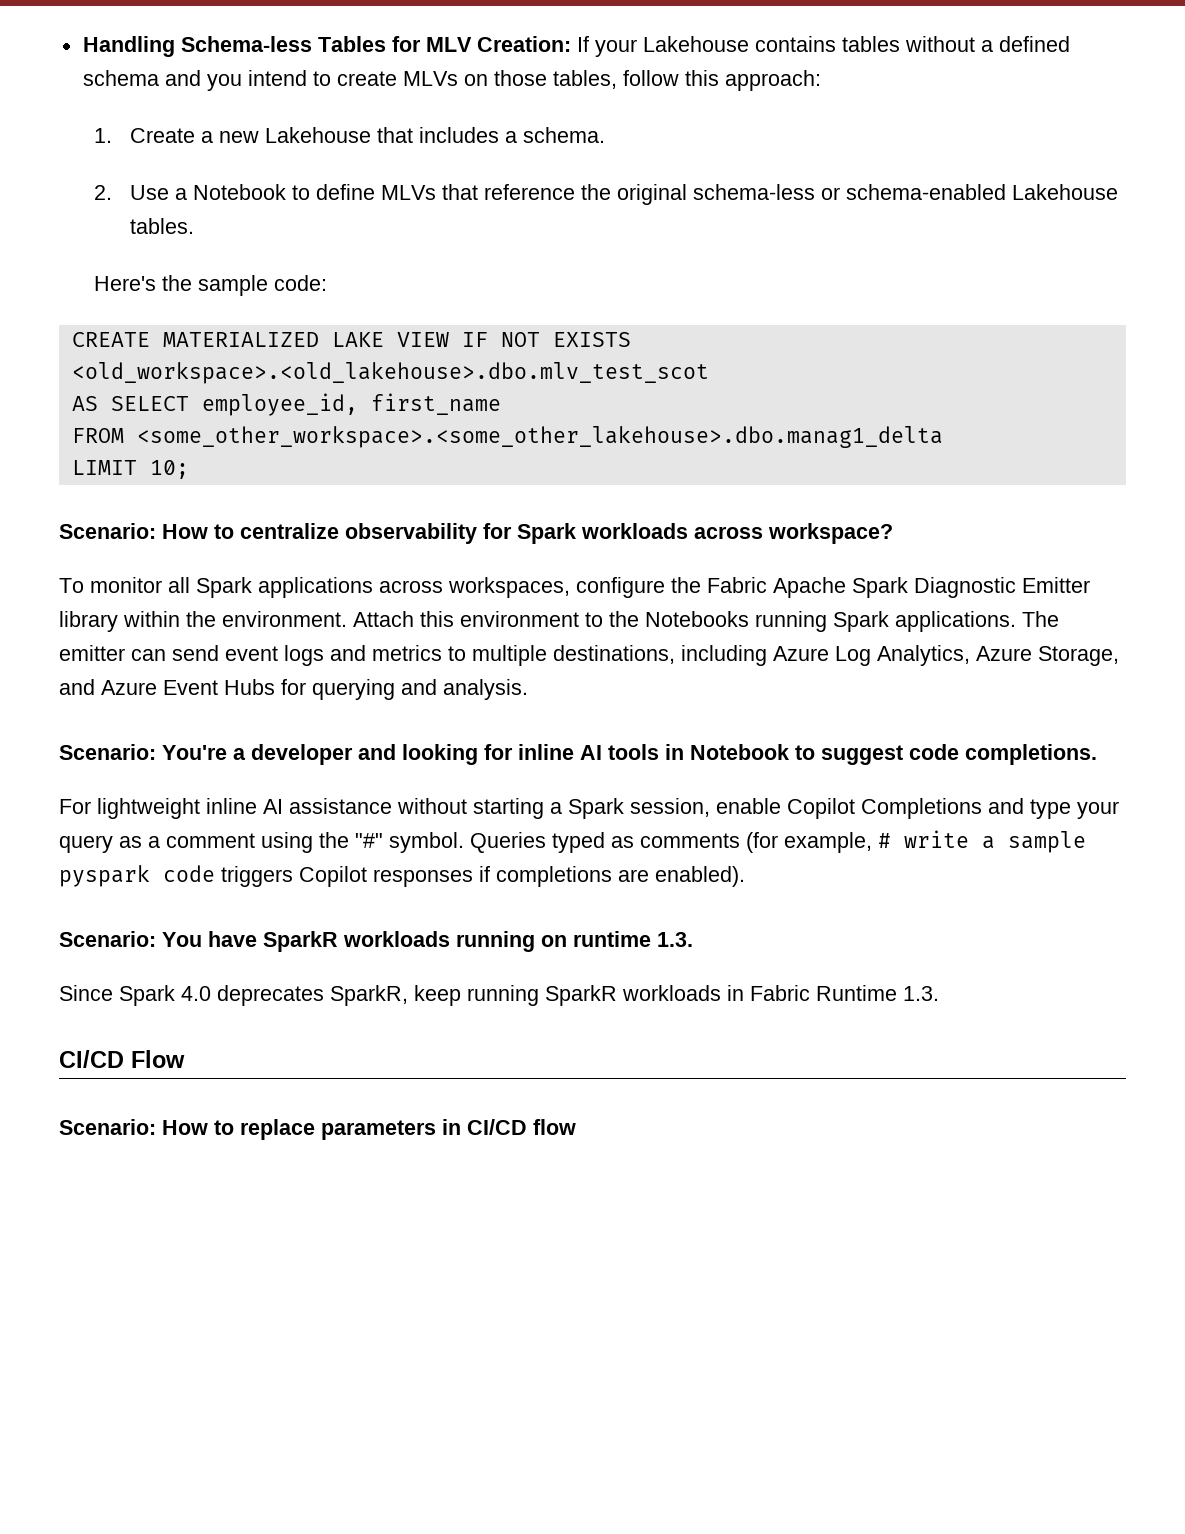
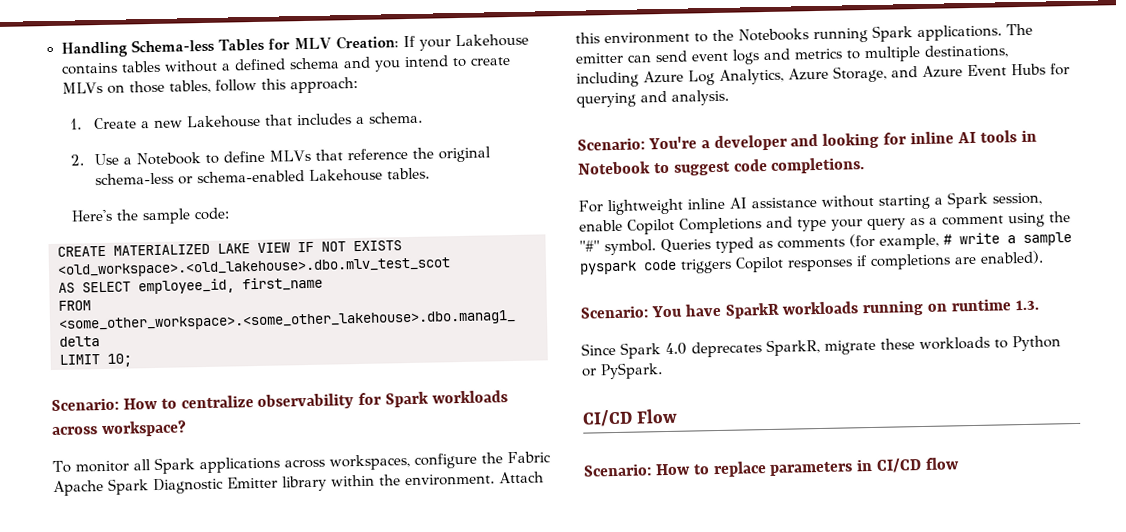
[414,985,939,1006] keep running SparkR workloads in Fabric Runtime 1.3. -> [824,335,1061,355] [582,362,663,380] migrate these workloads to Python or PySpark.

